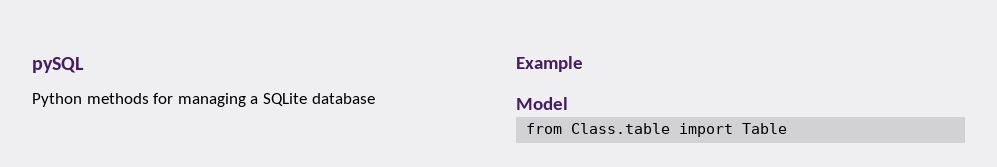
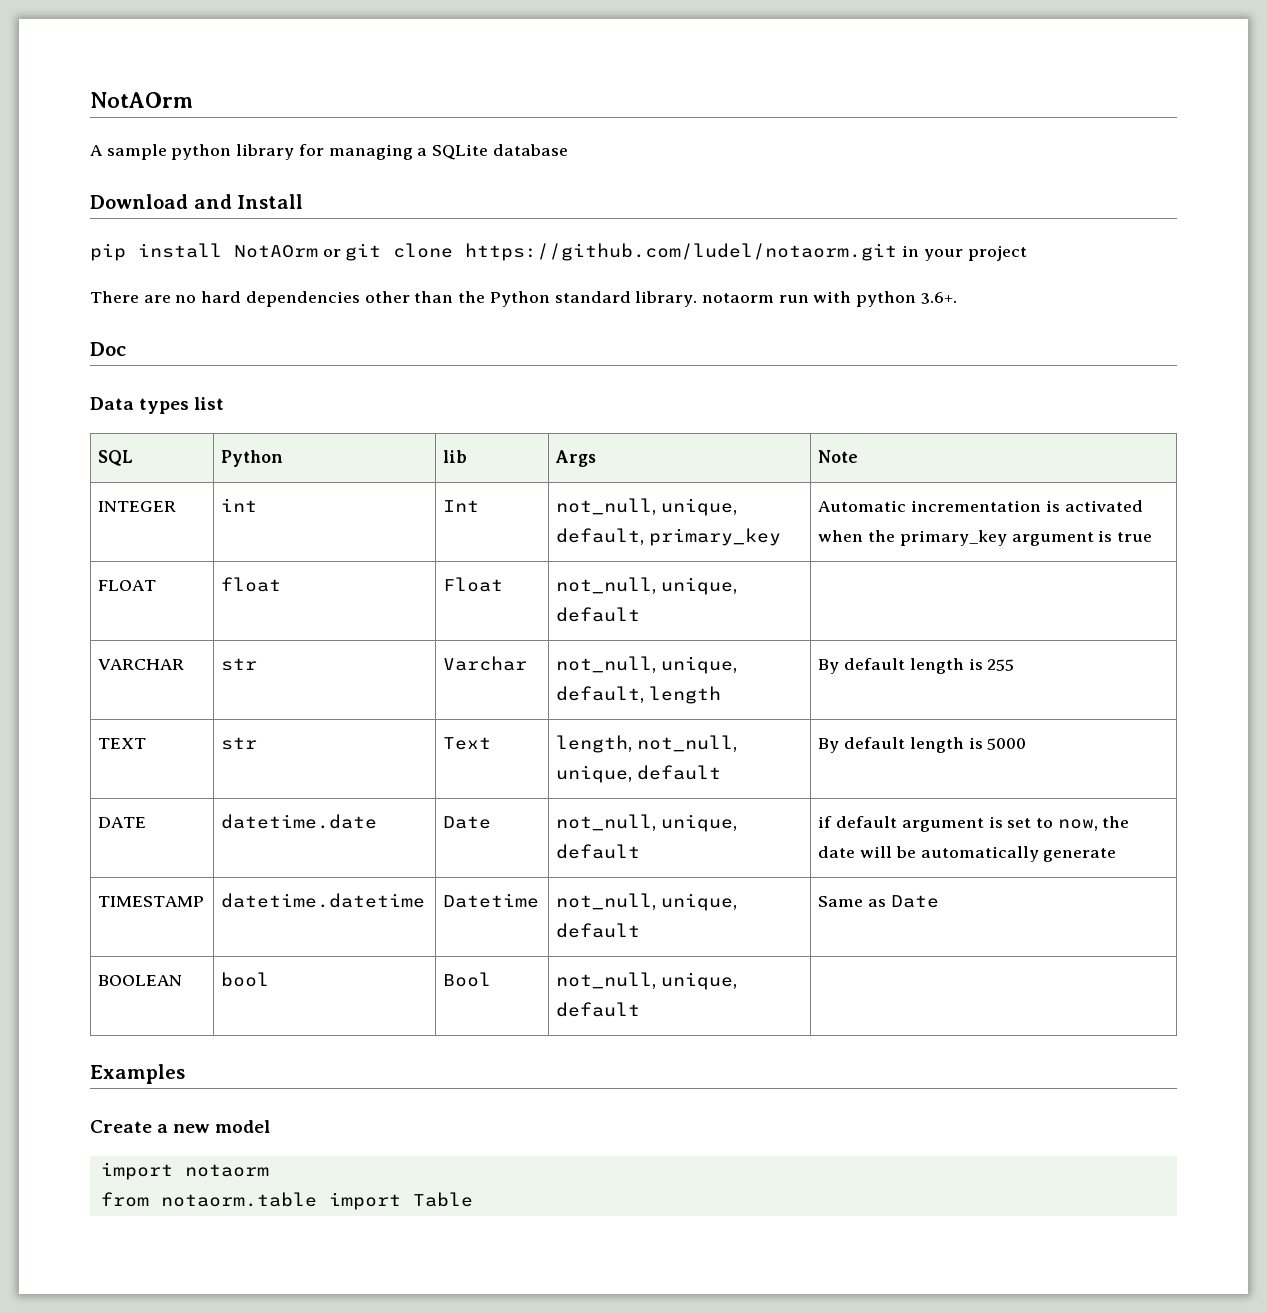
[32,57,84,73] [32,93,149,107] pySQL // Python methods -> [90,92,193,108] [90,144,295,160] NotAOrm // A sample python library
[516,56,583,72] [516,97,568,110] Example // Model -> [90,194,304,209] [90,243,1027,261] [90,291,957,307] [90,342,126,356] [90,397,225,414] [98,450,134,466] [221,450,284,467] [443,450,468,463] [555,450,597,467] [818,450,859,463] [98,501,177,512] [221,498,258,512] [443,500,480,512] [556,498,738,516] [556,528,782,546] [818,500,1143,512] [818,530,1152,546] [98,580,157,591] [221,577,282,592] [443,577,504,592] [556,577,738,595] [556,607,641,622] [98,659,185,670] [221,658,258,671] [443,656,528,671] [556,656,738,674] [556,686,722,704] [818,658,1015,674] [98,738,147,749] [221,737,258,750] [443,737,492,750] [556,735,738,753] [556,765,722,783] [818,737,1027,753] [98,817,147,828] [221,814,378,829] [443,816,492,829] [556,814,738,832] [556,844,641,859] [818,816,1130,832] [818,846,1117,862] [98,896,205,907] [221,893,426,908] [443,893,540,908] [556,893,738,911] [556,923,641,938] [818,895,939,908] [98,975,183,986] [221,972,270,987] [443,972,492,987] [556,972,738,990] [556,1002,641,1017] [90,1064,185,1084] [90,1120,271,1133] [100,1162,269,1180] Download and Install // pip install NotAOrm or git clone https://github.com/ludel/notaorm.git in your project // There are no hard dependencies other than the Python standard library. notaorm run with python 3.6+. // Doc // Data types list // SQL | Python | lib | Args | Note // INTEGER | int | Int | not_null, unique, default, primary_key | Automatic incrementation is activated when the primary_key argument is true // FLOAT | float | Float | not_null, unique, default | // VARCHAR | str | Varchar | not_null, unique, default, length | By default length is 255 // TEXT | str | Text | length, not_null, unique, default | By default length is 5000 // DATE | datetime.date | Date | not_null, unique, default | if default argument is set to now, the date will be automatically generate // TIMESTAMP | datetime.datetime | Datetime | not_null, unique, default | Same as Date // BOOLEAN | bool | Bool | not_null, unique, default | // Examples // Create a new model // import notaorm
[571,123,671,134] Class.table -> [160,1192,317,1207] notaorm.table

